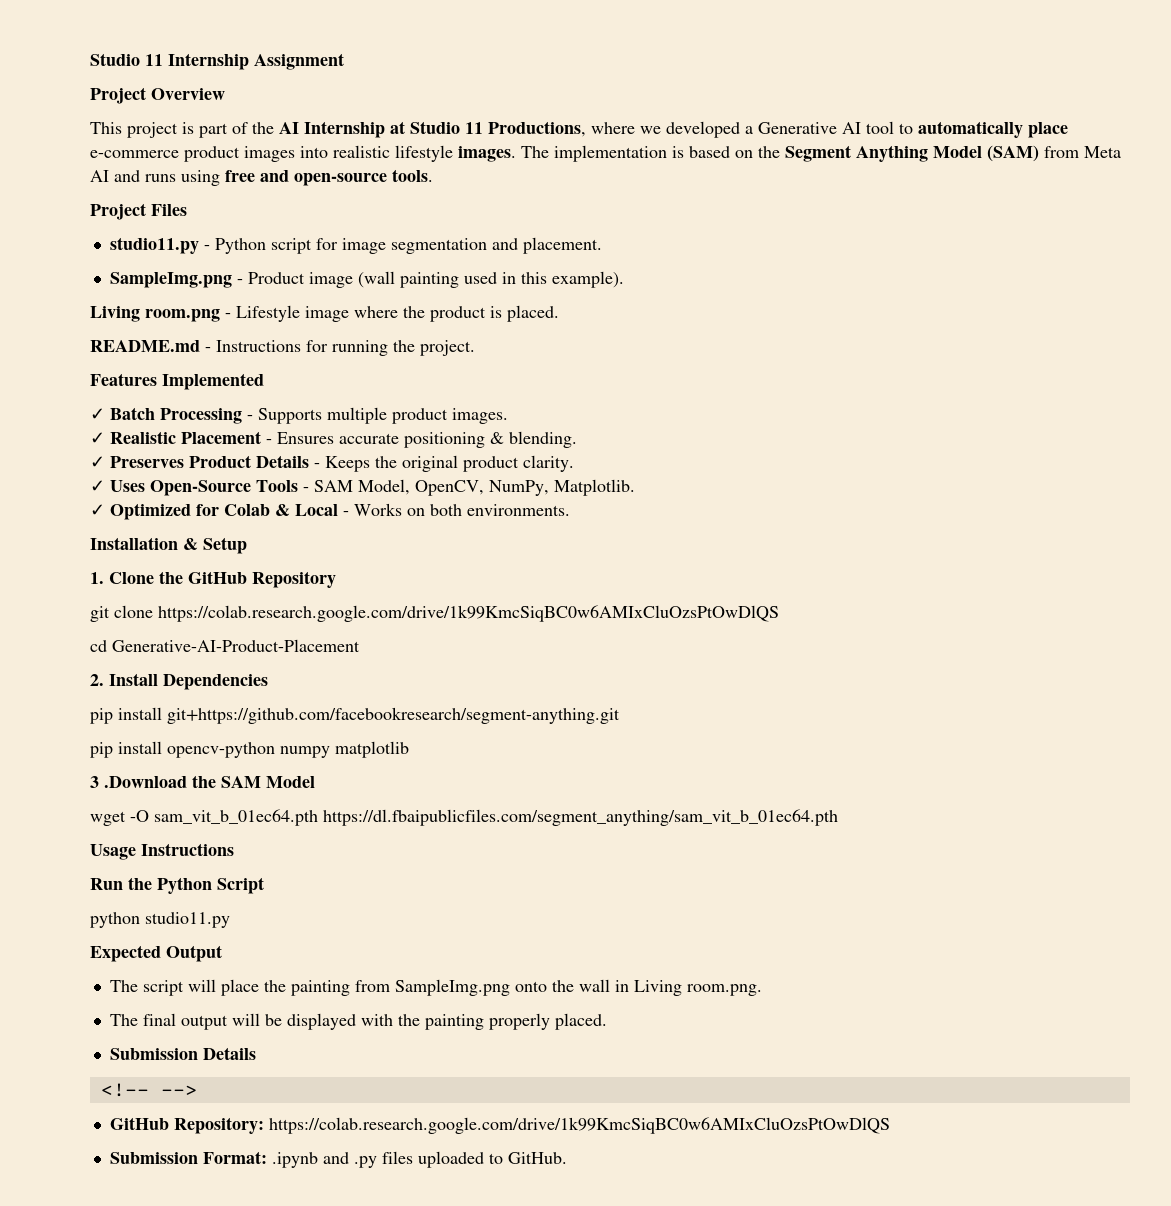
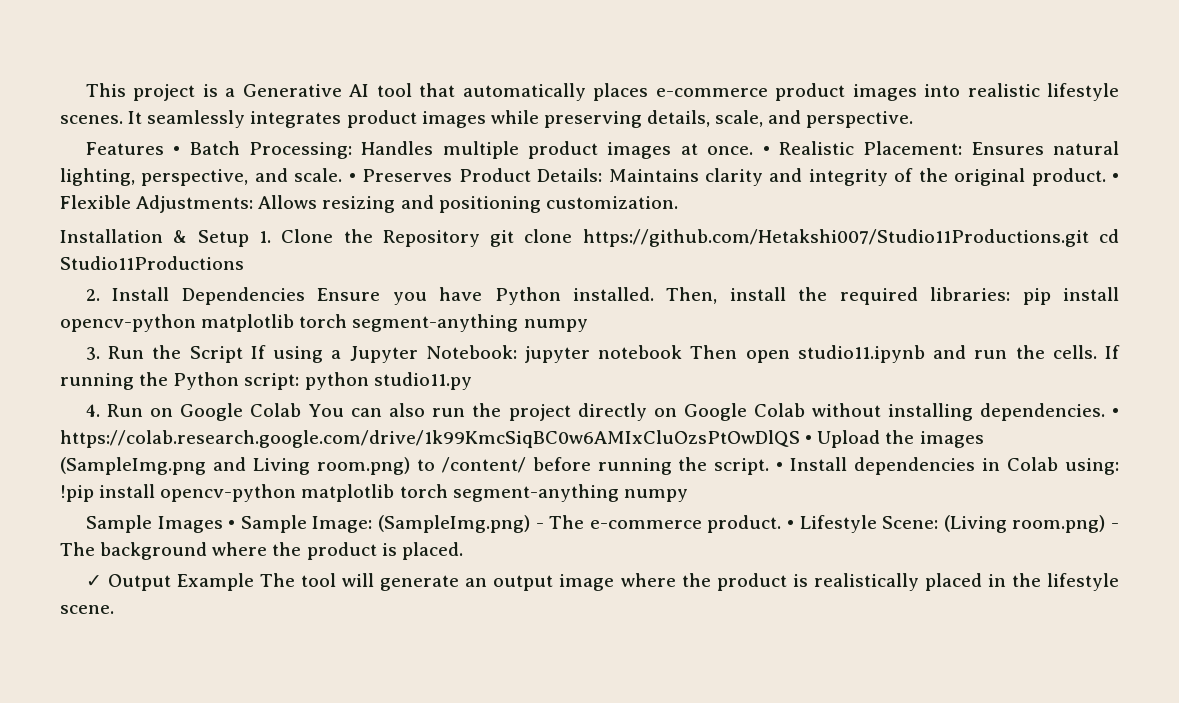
[90,53,344,70] [90,87,225,104] [90,121,740,138] Studio 11 Internship Assignment // Project Overview // This project is part of the AI Internship at Studio 11 Productions, where we developed -> [85,83,218,101] This project is
[899,121,1068,138] to automatically place -> [419,83,649,101] that automatically places
[458,145,1121,162] [90,169,433,186] [90,203,187,220] [109,237,602,254] [109,271,624,288] [90,305,349,322] images. The implementation is based on the Segment Anything Model (SAM) from Meta AI and runs using free and open-source tools. // Project Files // studio11.py - Python script for image segmentation and placement. // SampleImg.png - Product image (wall painting used in this example). // Living room.png - Lifestyle image -> [60,110,914,128] [85,141,1120,159] [60,168,1119,186] [60,195,678,213] [60,229,1120,247] [60,256,244,270] [85,287,1120,305] [60,314,588,332] [85,345,1121,363] [60,372,472,390] [85,403,1119,421] [60,430,984,448] [60,457,1119,475] [60,484,688,502] [85,515,1119,533] [60,542,208,560] scenes. It seamlessly integrates product images while preserving details, scale, and perspective. // Features • Batch Processing: Handles multiple product images at once. • Realistic Placement: Ensures natural lighting, perspective, and scale. • Preserves Product Details: Maintains clarity and integrity of the original product. • Flexible Adjustments: Allows resizing and positioning customization. // Installation & Setup 1. Clone the Repository git clone https://github.com/Hetakshi007/Studio11Productions.git cd Studio11Productions // 2. Install Dependencies Ensure you have Python installed. Then, install the required libraries: pip install opencv-python matplotlib torch segment-anything numpy // 3. Run the Script If using a Jupyter Notebook: jupyter notebook Then open studio11.ipynb and run the cells. If running the Python script: python studio11.py // 4. Run on Google Colab You can also run the project directly on Google Colab without installing dependencies. • https://colab.research.google.com/drive/1k99KmcSiqBC0w6AMIxCluOzsPtOwDlQS • Upload the images (SampleImg.png and Living room.png) to /content/ before running the script. • Install dependencies in Colab using: !pip install opencv-python matplotlib torch segment-anything numpy // Sample Images • Sample Image: (SampleImg.png) - The e-commerce product. • Lifestyle Scene: (Living room.png) - The background
[90,340,475,356] [90,373,264,390] [90,407,508,424] [90,431,577,448] [90,455,574,472] [90,479,635,496] [90,503,570,520] [90,537,247,554] [90,571,336,588] [90,605,779,622] [90,639,360,652] [90,673,268,690] [90,707,620,724] [90,741,409,758] [90,775,315,788] [90,809,838,826] [90,843,234,860] [90,877,264,894] [90,912,230,928] [90,945,222,962] [109,979,762,996] [109,1013,607,1030] [109,1047,256,1060] [100,1083,197,1097] [109,1117,890,1134] [109,1151,567,1168] README.md - Instructions for running the project. // Features Implemented // ✓ Batch Processing - Supports multiple product images. // ✓ Realistic Placement - Ensures accurate positioning & blending. // ✓ Preserves Product Details - Keeps the original product clarity. // ✓ Uses Open-Source Tools - SAM Model, OpenCV, NumPy, Matplotlib. // ✓ Optimized for Colab & Local - Works on both environments. // Installation & Setup // 1. Clone the GitHub Repository // git clone https://colab.research.google.com/drive/1k99KmcSiqBC0w6AMIxCluOzsPtOwDlQS // cd Generative-AI-Product-Placement // 2. Install Dependencies // pip install git+https://github.com/facebookresearch/segment-anything.git // pip install opencv-python numpy matplotlib // 3 .Download the SAM Model // wget -O sam_vit_b_01ec64.pth https://dl.fbaipublicfiles.com/segment_anything/sam_vit_b_01ec64.pth // Usage Instructions // Run the Python Script // python studio11.py // Expected Output // The script will place the painting from SampleImg.png onto the wall in Living room.png. // The final output will be displayed with the painting properly placed. // Submission Details // <!-- --> // GitHub Repository: https://colab.research.google.com/drive/1k99KmcSiqBC0w6AMIxCluOzsPtOwDlQS // Submission Format: .ipynb and .py files uploaded to GitHub. -> [85,573,1119,591] [60,605,114,614] ✓ Output Example The tool will generate an output image where the product is realistically placed in the lifestyle scene.

